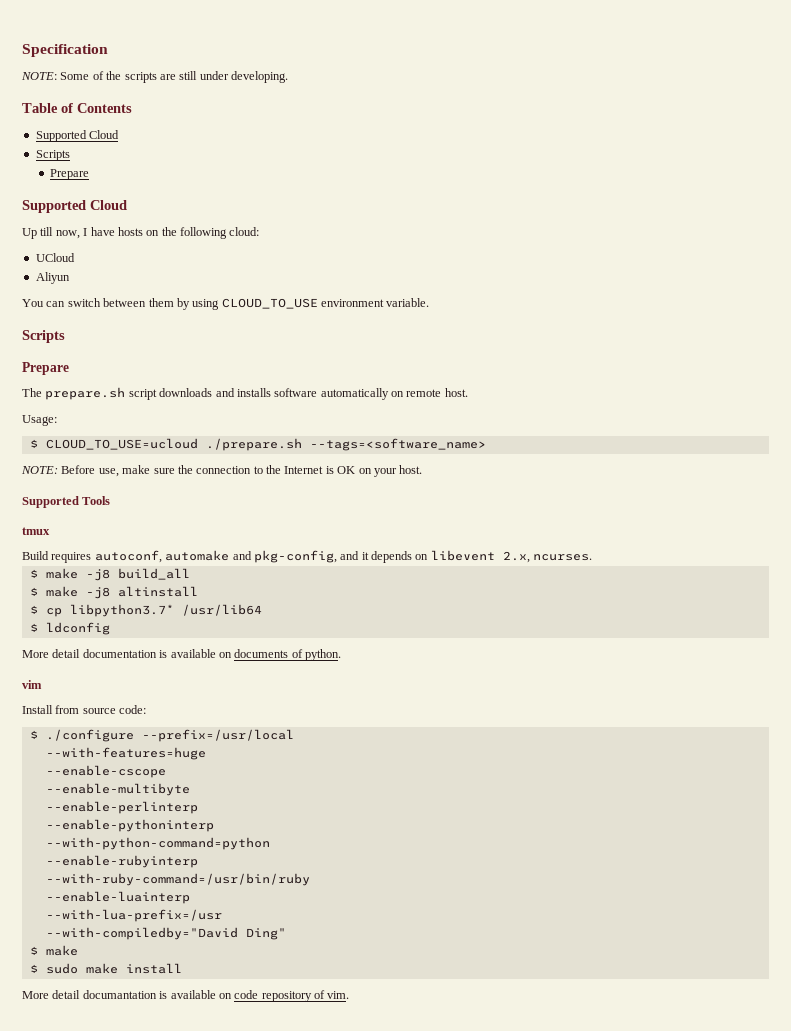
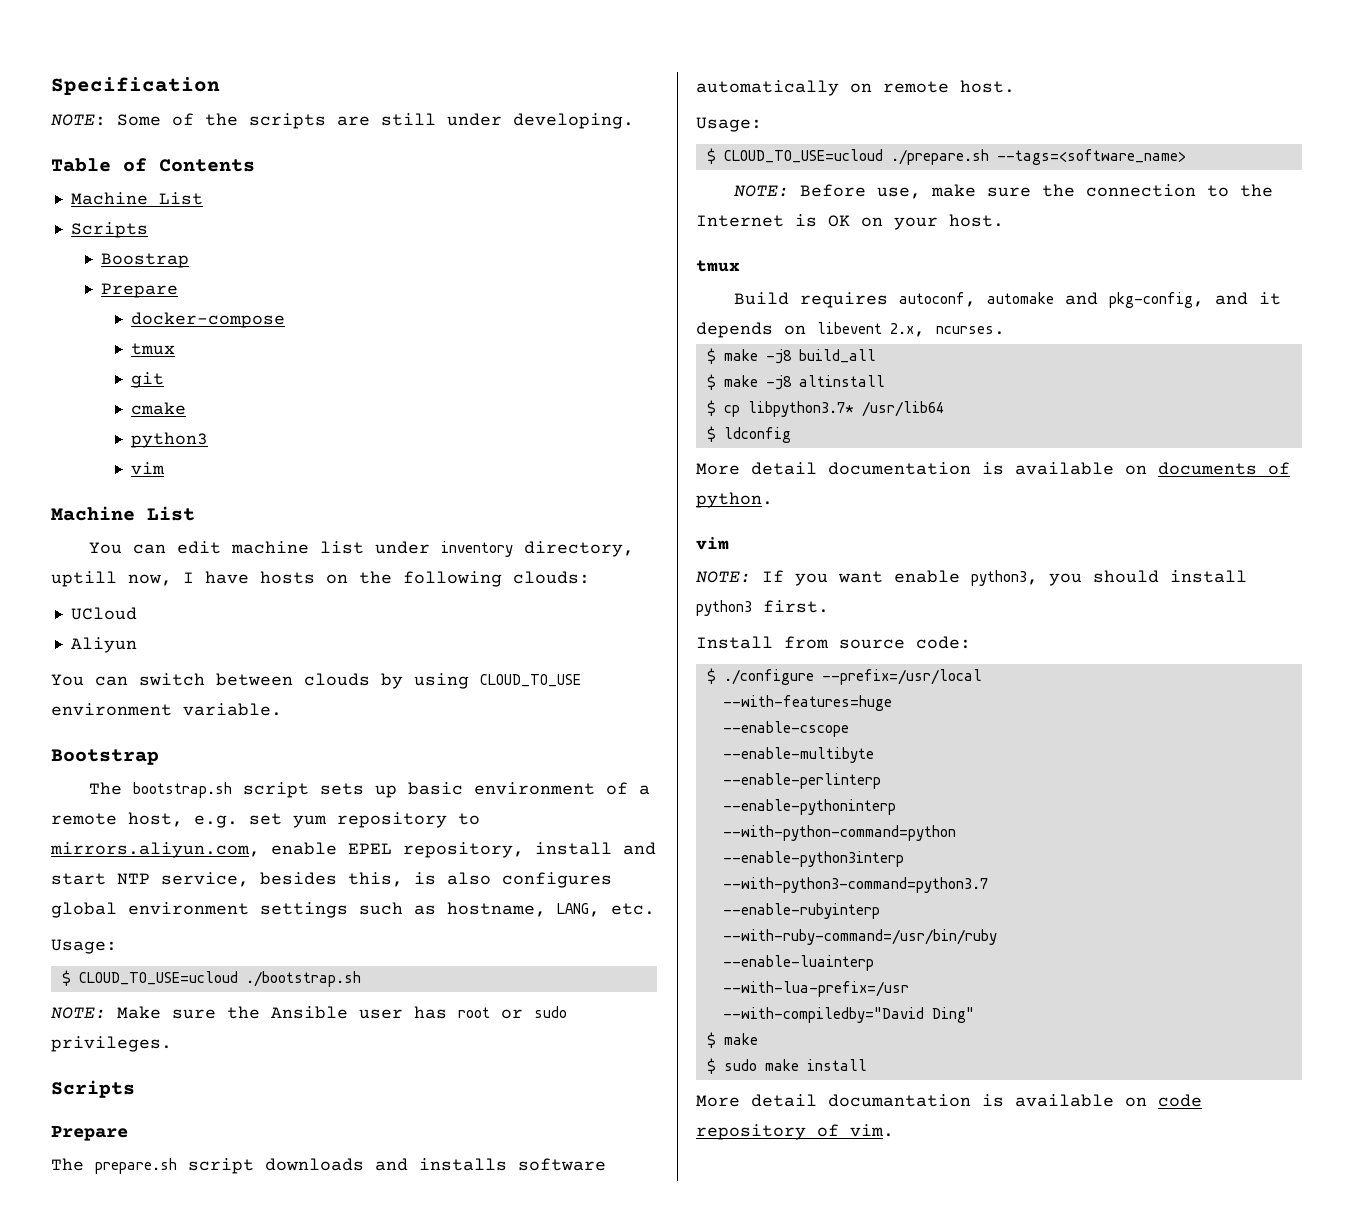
[35,130,120,142] [35,150,70,161] [50,169,90,180] [22,200,127,213] [22,227,54,239] Supported Cloud // Scripts // Prepare // Supported Cloud // Up till -> [70,192,203,205] [70,222,148,238] [100,253,189,268] [100,283,178,298] [131,312,286,328] [131,343,176,355] [131,372,165,388] [131,402,187,415] [131,432,209,448] [131,462,166,475] [51,506,195,521] [89,541,635,557] [51,571,117,587] Machine List // Scripts // Boostrap // Prepare // docker-compose // tmux // git // cmake // python3 // vim // Machine List // You can edit machine list under inventory directory, uptill
[229,227,260,236] cloud: -> [513,571,590,584] clouds:
[148,298,174,307] them -> [304,673,370,686] clouds
(430, 302) none -> [51,749,159,765] [89,782,651,798] [51,812,480,828] [50,842,656,858] [51,872,612,888] [51,902,655,918] [51,939,117,954] [61,970,361,987] [51,1006,567,1019] [51,1036,172,1052] // Bootstrap // The bootstrap.sh script sets up basic environment of a remote host, e.g. set yum repository to mirrors.aliyun.com, enable EPEL repository, install and start NTP service, besides this, is also configures global environment settings such as hostname, LANG, etc. // Usage: // $ CLOUD_TO_USE=ucloud ./bootstrap.sh // NOTE: Make sure the Ansible user has root or sudo privileges.
[22,496,111,508] // Supported Tools -> (1004, 220) none
(42, 684) none -> [696,570,1247,586] [696,600,829,616] // NOTE: If you want enable python3, you should install python3 first.
(270, 843) none -> [722,851,904,867] [722,877,988,893] // --enable-python3interp // --with-python3-command=python3.7

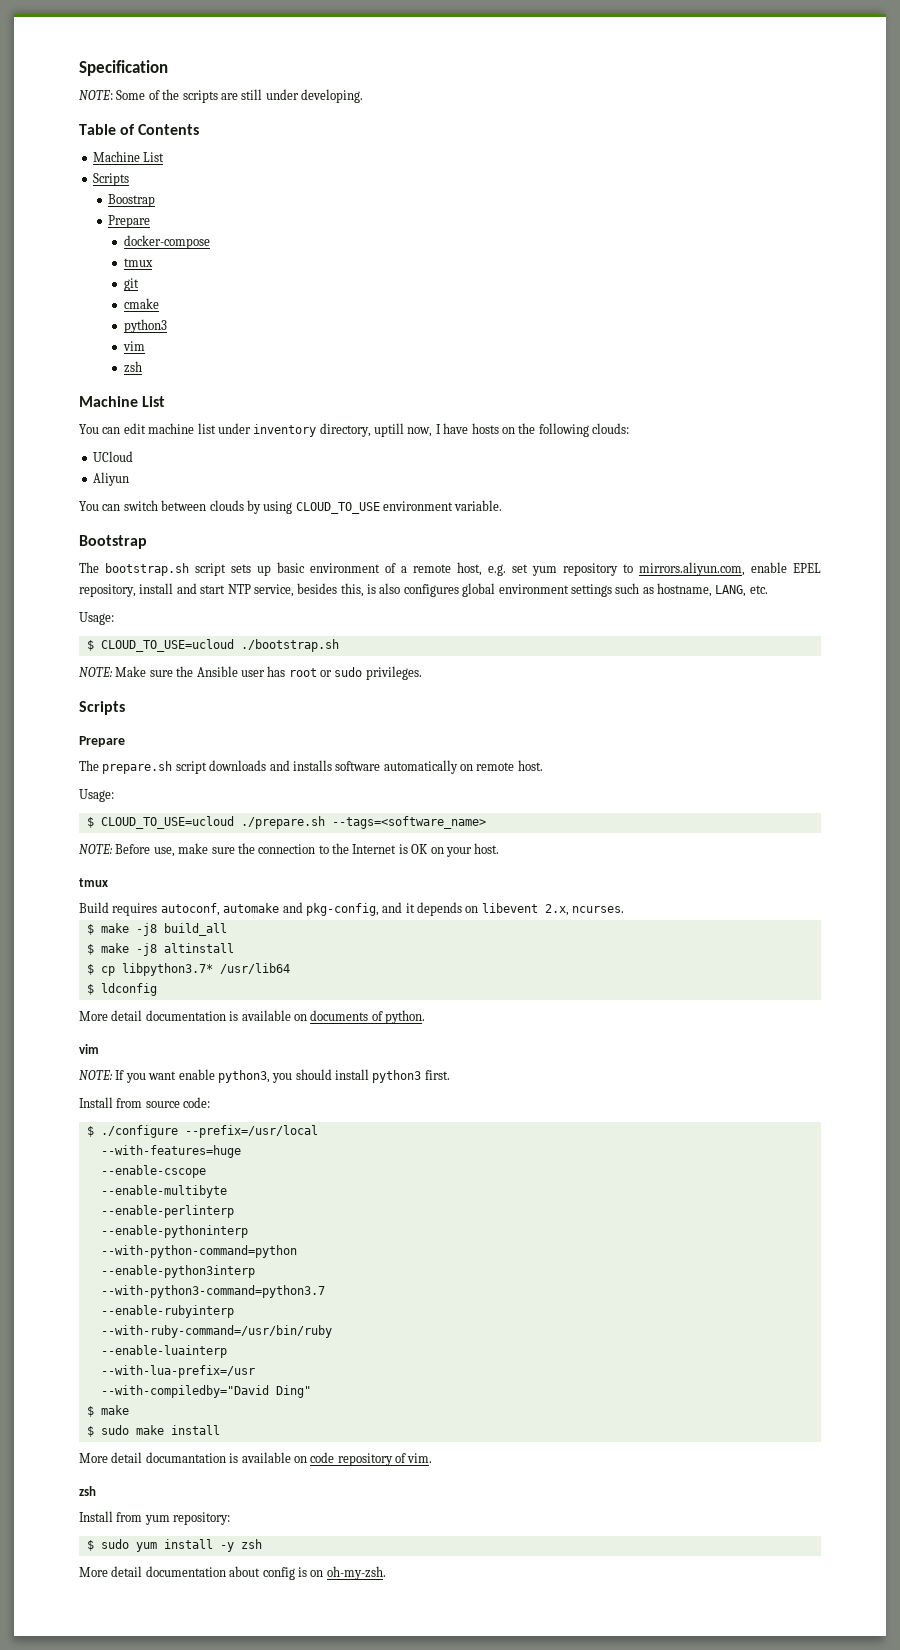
(166, 468) none -> [123,361,142,373] // zsh
(894, 1130) none -> [79,1486,96,1496] [79,1511,231,1525] [86,1539,262,1552] [79,1566,386,1580] // zsh // Install from yum repository: // $ sudo yum install -y zsh // More detail documentation about config is on oh-my-zsh.

